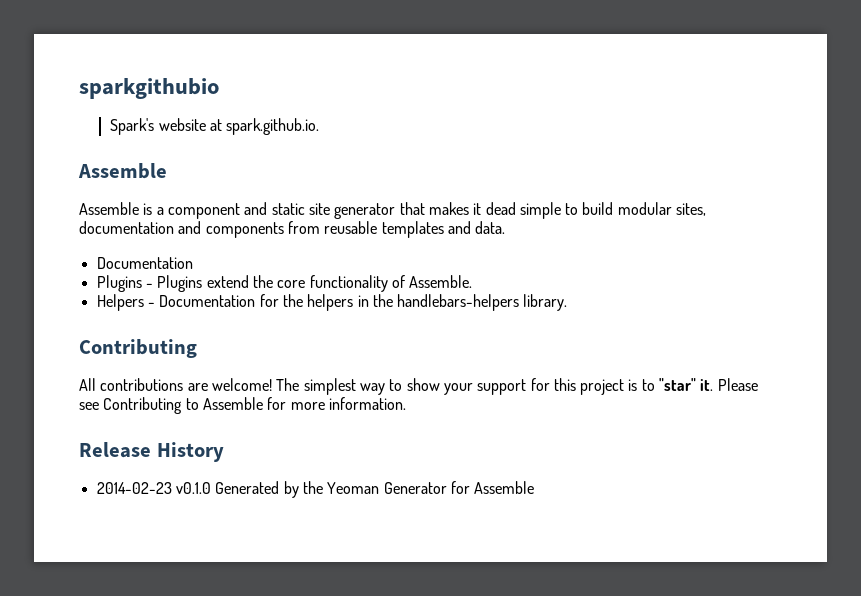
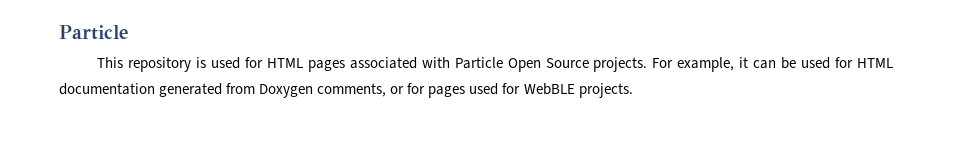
[79,78,219,99] [110,118,320,135] [78,163,167,179] [79,202,707,219] [79,221,506,238] [96,257,193,269] [96,275,473,292] [96,294,568,311] [79,339,197,358] [79,378,758,395] [79,397,406,414] [79,442,224,462] [96,481,535,498] sparkgithubio // Spark's website at spark.github.io. // Assemble // Assemble is a component and static site generator that makes it dead simple to build modular sites, documentation and components from reusable templates and data. // Documentation // Plugins - Plugins extend the core functionality of Assemble. // Helpers - Documentation for the helpers in the handlebars-helpers library. // Contributing // All contributions are welcome! The simplest way to show your support for this project is to "star" it. Please see Contributing to Assemble for more information. // Release History // 2014-02-23 v0.1.0 Generated by the Yeoman Generator for Assemble -> [59,25,129,40] [97,57,894,72] [59,83,633,98] Particle // This repository is used for HTML pages associated with Particle Open Source projects. For example, it can be used for HTML documentation generated from Doxygen comments, or for pages used for WebBLE projects.

